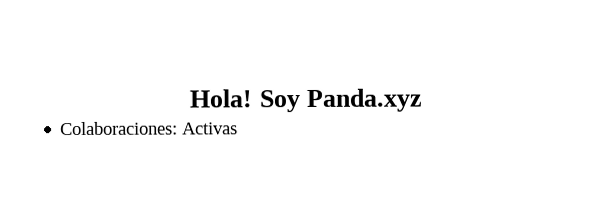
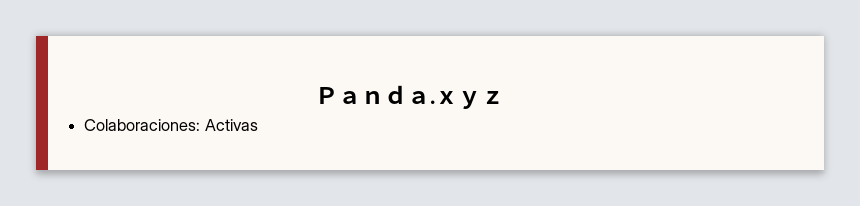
[189,88,422,113] Hola! Soy Panda.xyz -> [315,85,504,109] Ｐａｎｄａ.ｘｙｚ

